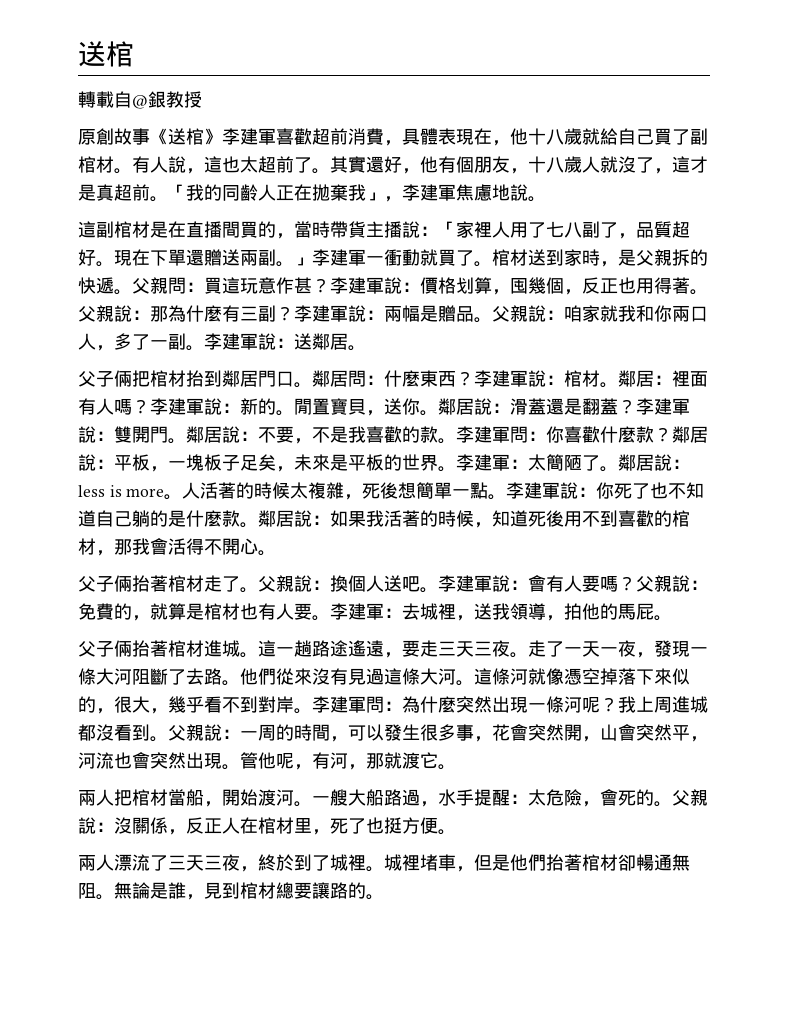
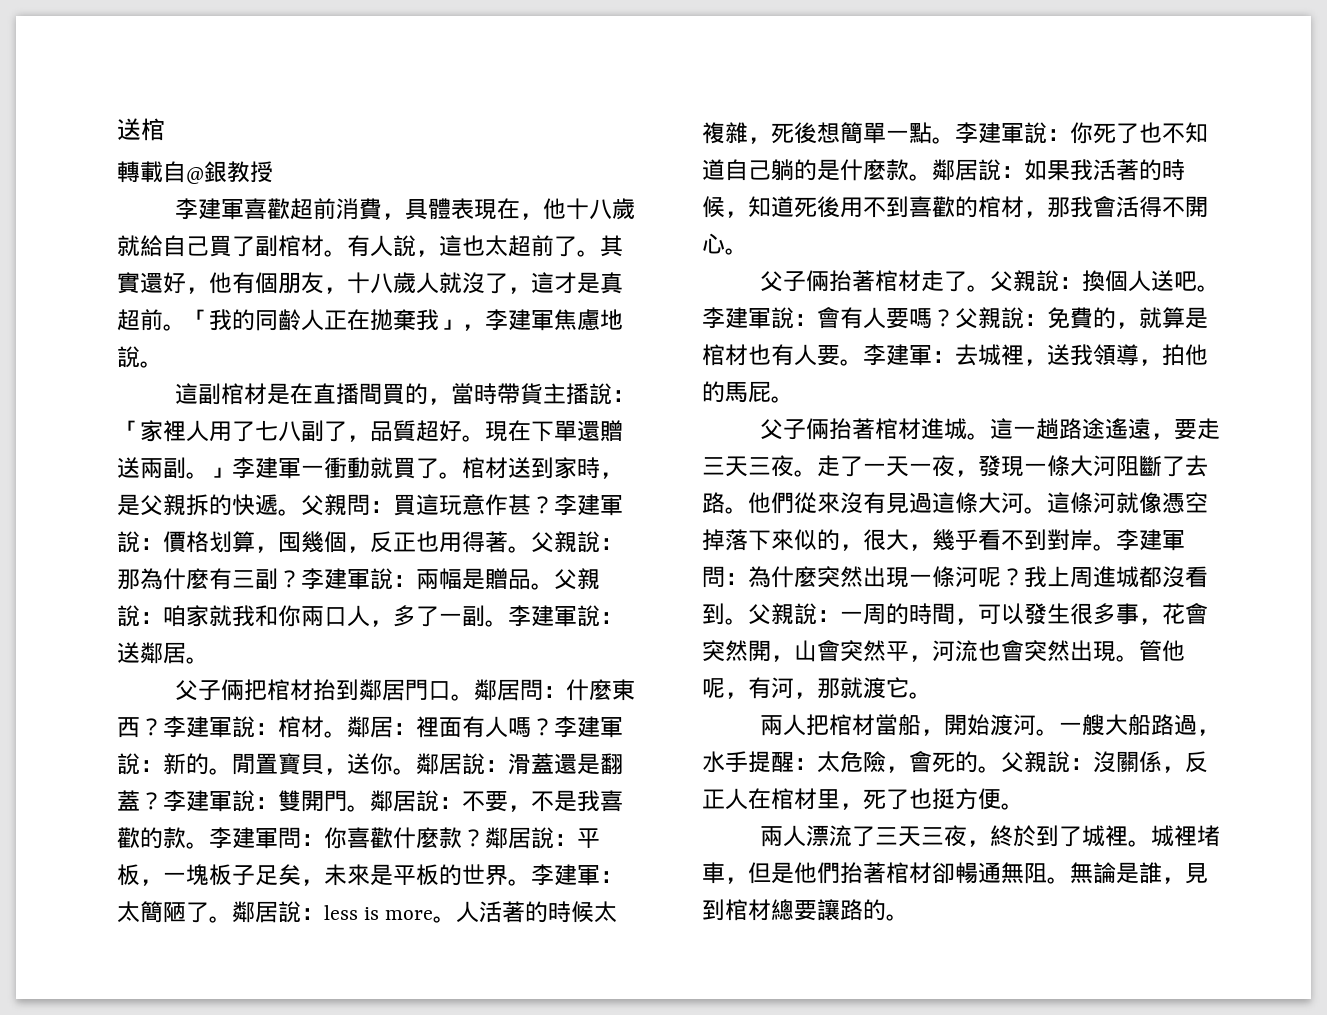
[78,128,222,145] 原創故事《送棺》 -> (273, 172) none

